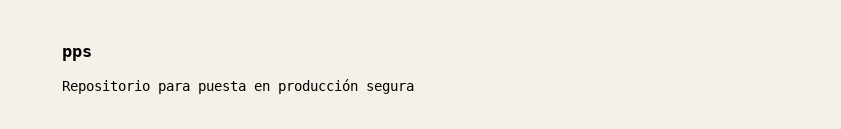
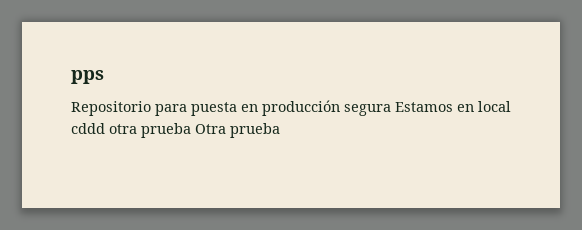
(414, 88) none -> [395,101,511,112] [71,123,280,138] Estamos en local cddd otra prueba Otra prueba

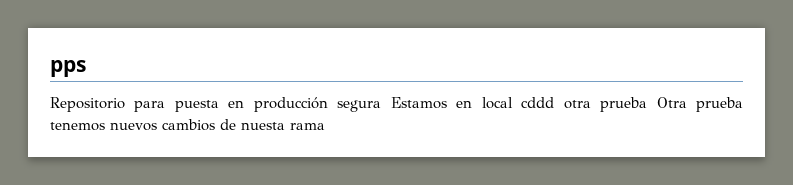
(280, 130) none -> [50,119,325,131] tenemos nuevos cambios de nuesta rama

